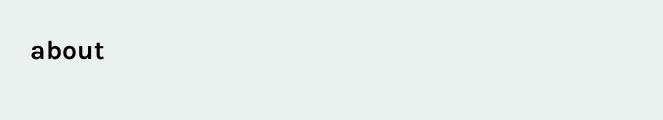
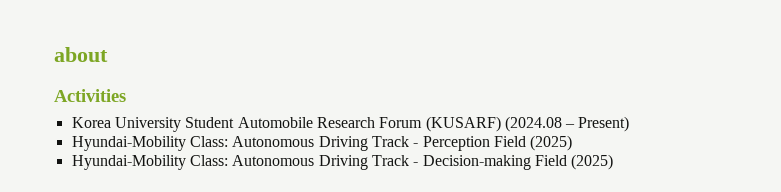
(104, 50) none -> [54,89,126,102] [71,116,630,132] [71,135,573,151] [71,154,614,170] // Activities // Korea University Student Automobile Research Forum (KUSARF) (2024.08 – Present) // Hyundai-Mobility Class: Autonomous Driving Track - Perception Field (2025) // Hyundai-Mobility Class: Autonomous Driving Track - Decision-making Field (2025)

